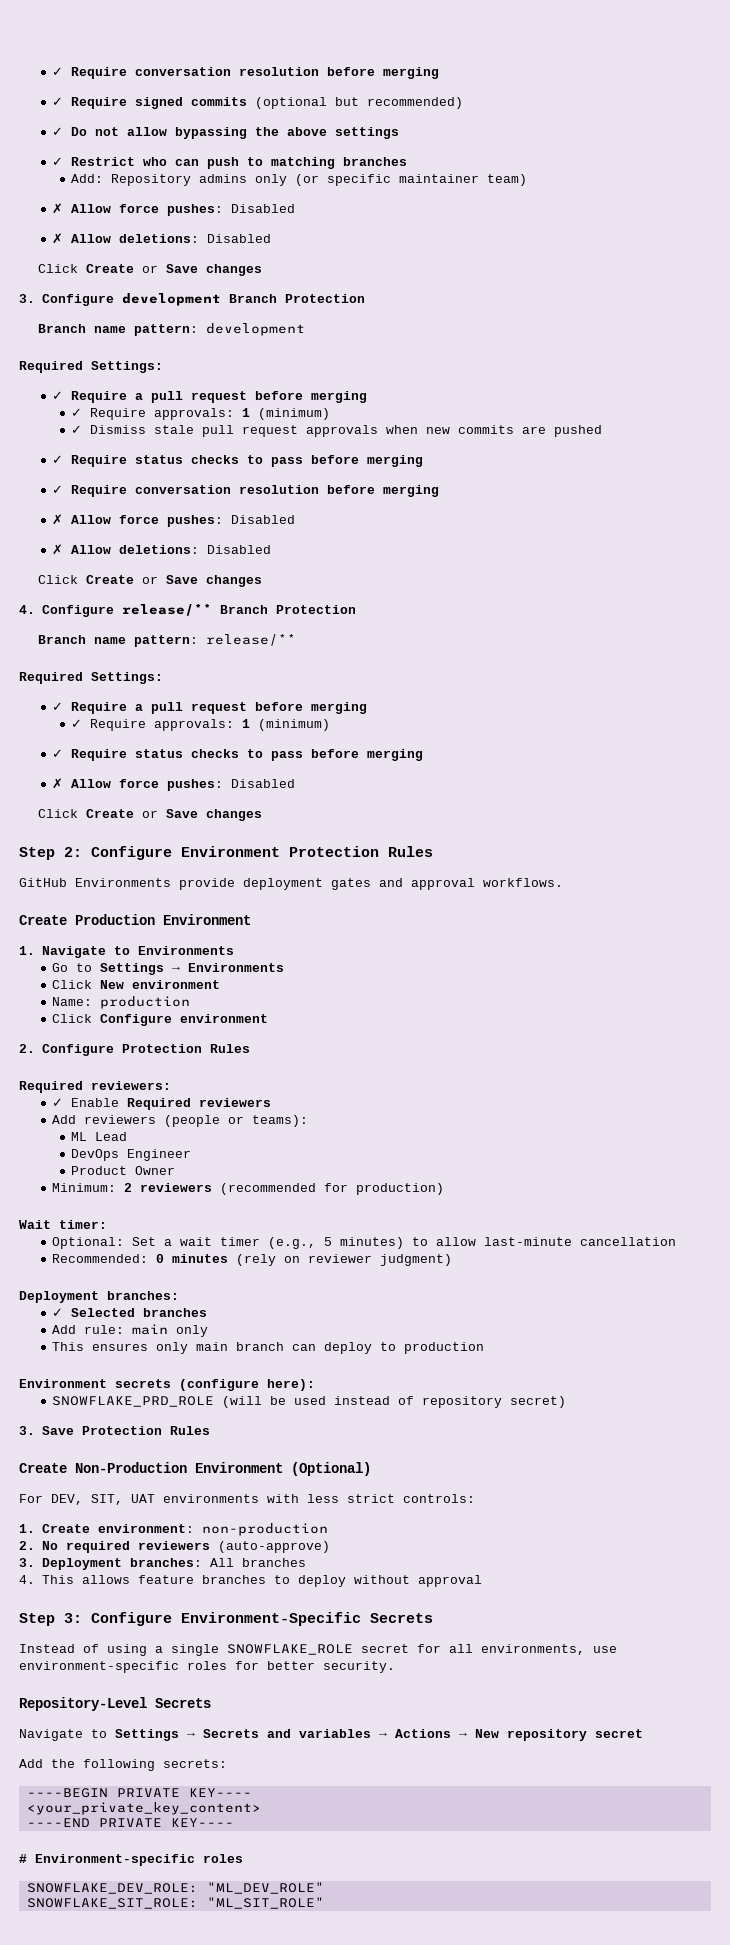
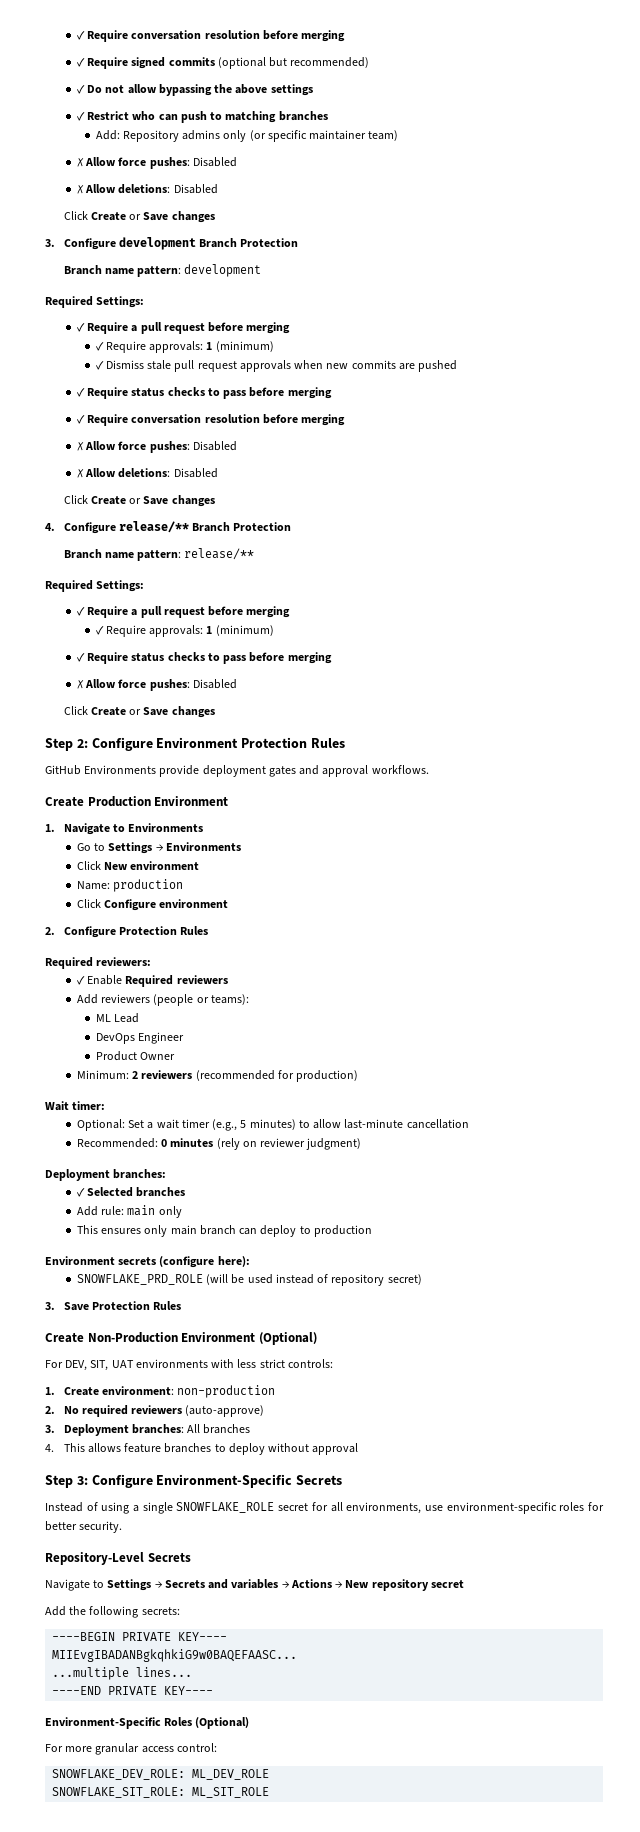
[26,1802,261,1815] <your_private_key_content> -> [52,1649,298,1662] [52,1667,193,1680] MIIEvgIBADANBgkqhkiG9w0BAQEFAASC... // ...multiple lines...
[19,1854,243,1866] # Environment-specific roles -> [45,1717,250,1729] [45,1743,217,1755] Environment-Specific Roles (Optional) // For more granular access control:
[206,1882,324,1894] "ML_DEV_ROLE" -> [192,1769,270,1780] ML_DEV_ROLE
[206,1897,324,1909] "ML_SIT_ROLE" -> [192,1787,270,1798] ML_SIT_ROLE

